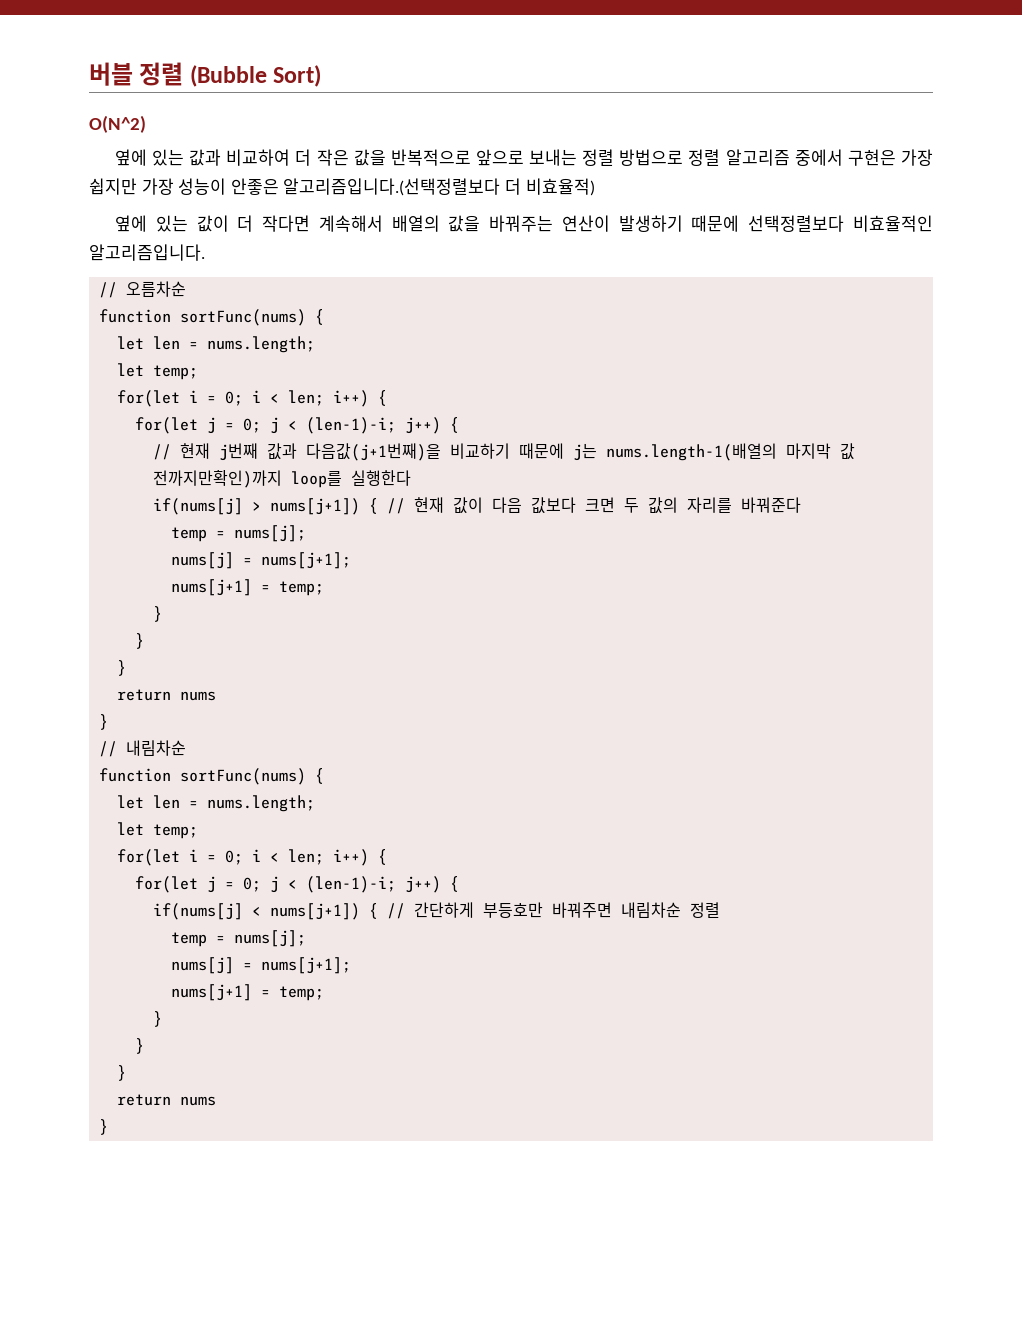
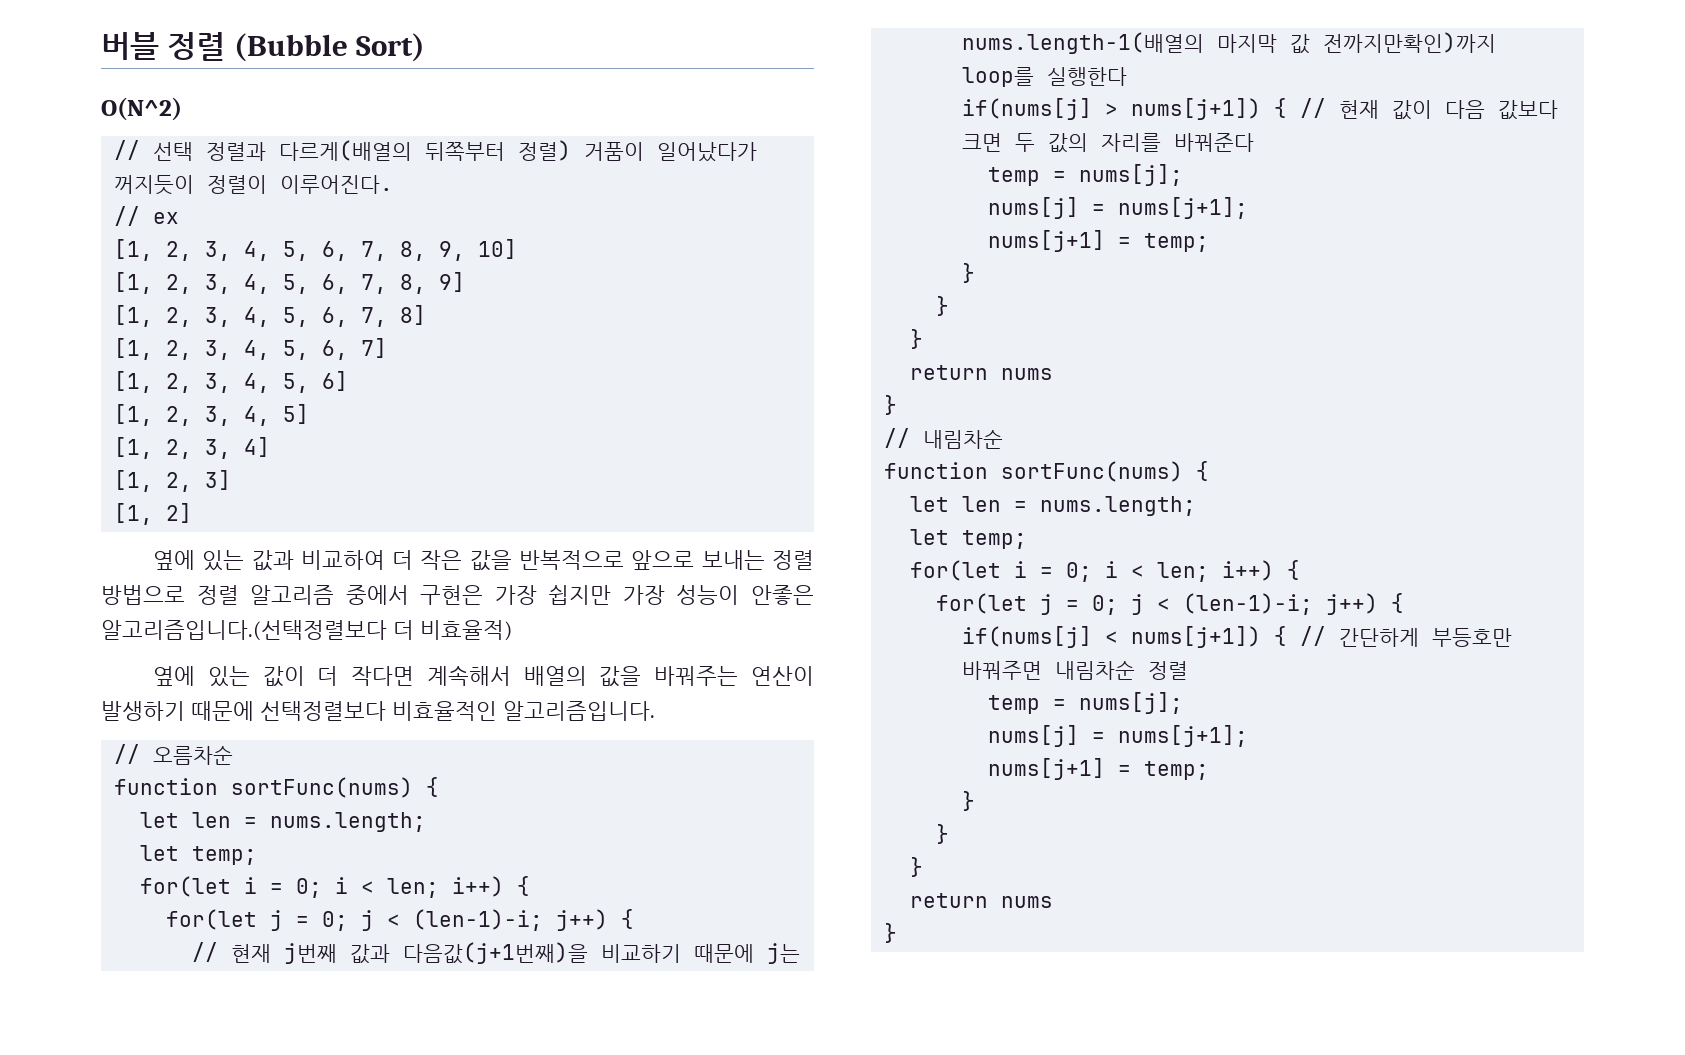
(146, 124) none -> [114,140,758,162] [114,175,394,195] [114,206,180,226] [114,239,518,261] [114,272,466,294] [114,305,427,327] [114,338,388,360] [114,371,349,393] [114,404,310,426] [114,437,271,459] [114,470,232,492] [114,503,193,525] // // 선택 정렬과 다르게(배열의 뒤쪽부터 정렬) 거품이 일어났다가 꺼지듯이 정렬이 이루어진다. // // ex // [1, 2, 3, 4, 5, 6, 7, 8, 9, 10] // [1, 2, 3, 4, 5, 6, 7, 8, 9] // [1, 2, 3, 4, 5, 6, 7, 8] // [1, 2, 3, 4, 5, 6, 7] // [1, 2, 3, 4, 5, 6] // [1, 2, 3, 4, 5] // [1, 2, 3, 4] // [1, 2, 3] // [1, 2]

